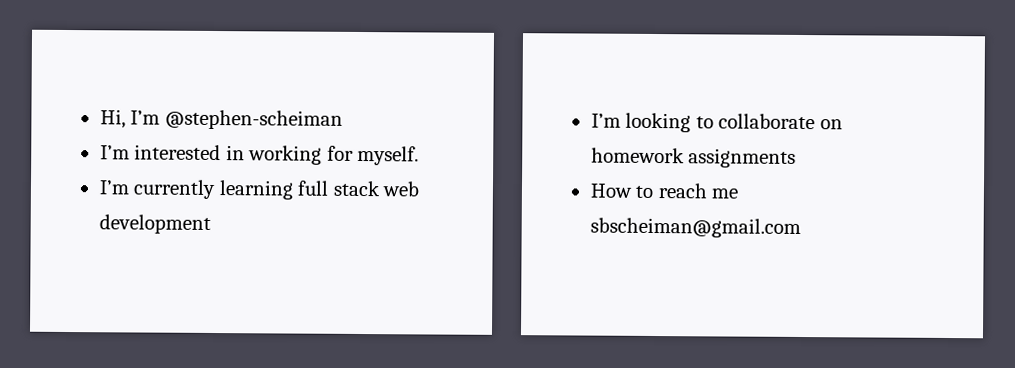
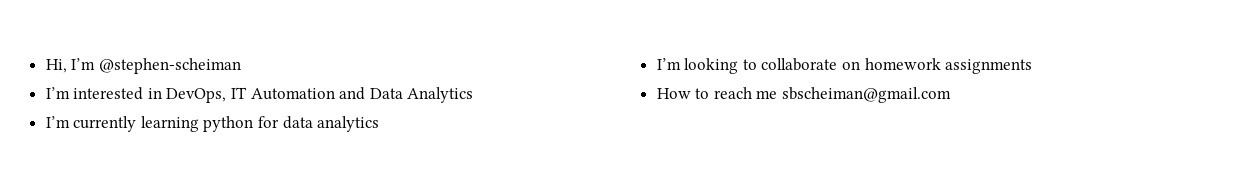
[248,145,420,166] working for myself. -> [166,87,474,103] DevOps, IT Automation and Data Analytics
[297,180,421,197] [98,214,211,234] full stack web development -> [203,116,380,132] python for data analytics

